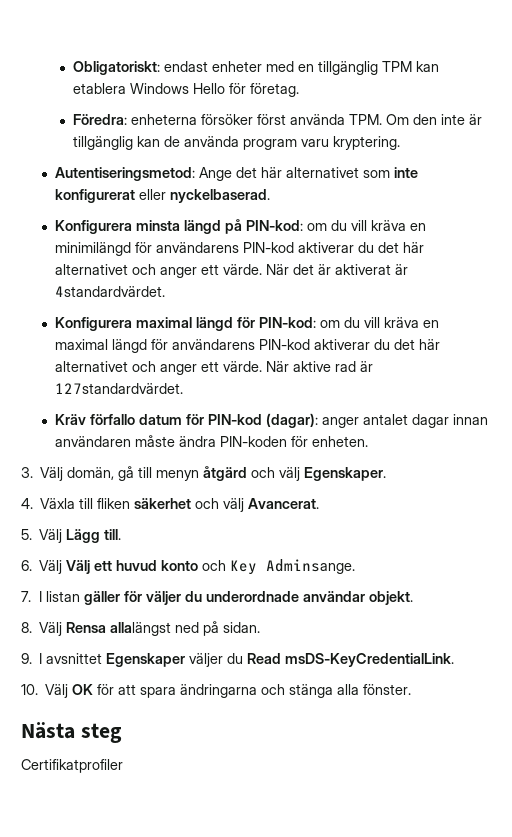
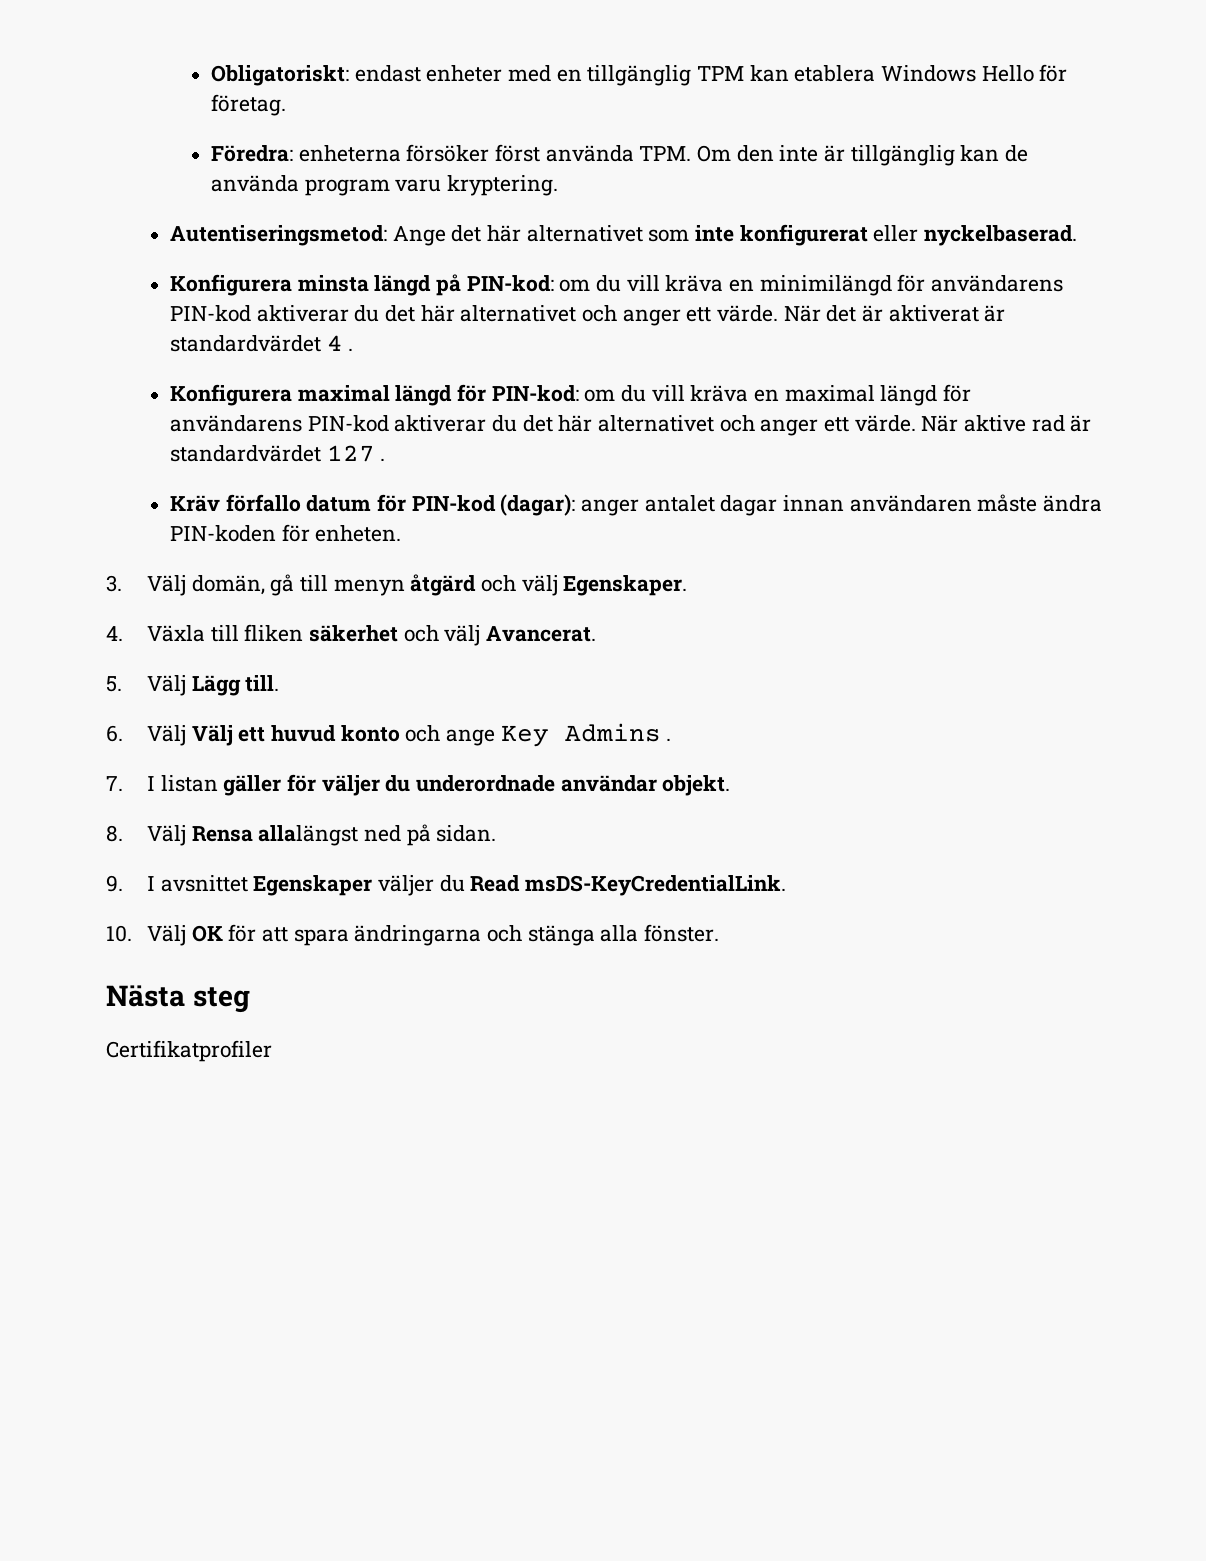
[54,286,165,297] 4standardvärdet. -> [170,335,354,352] standardvärdet 4 .
[54,383,183,394] 127standardvärdet. -> [170,445,386,462] standardvärdet 127 .
[230,559,356,575] Key Adminsange. -> [445,723,672,747] ange Key Admins .

